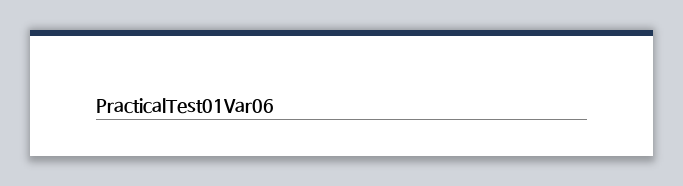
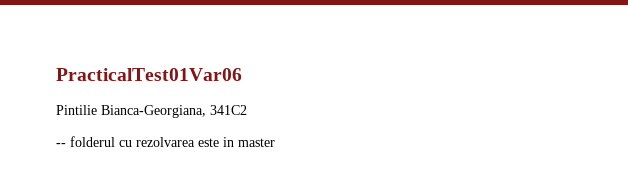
(274, 106) none -> [56,105,247,118] [56,136,275,147] // Pintilie Bianca-Georgiana, 341C2 // -- folderul cu rezolvarea este in master

